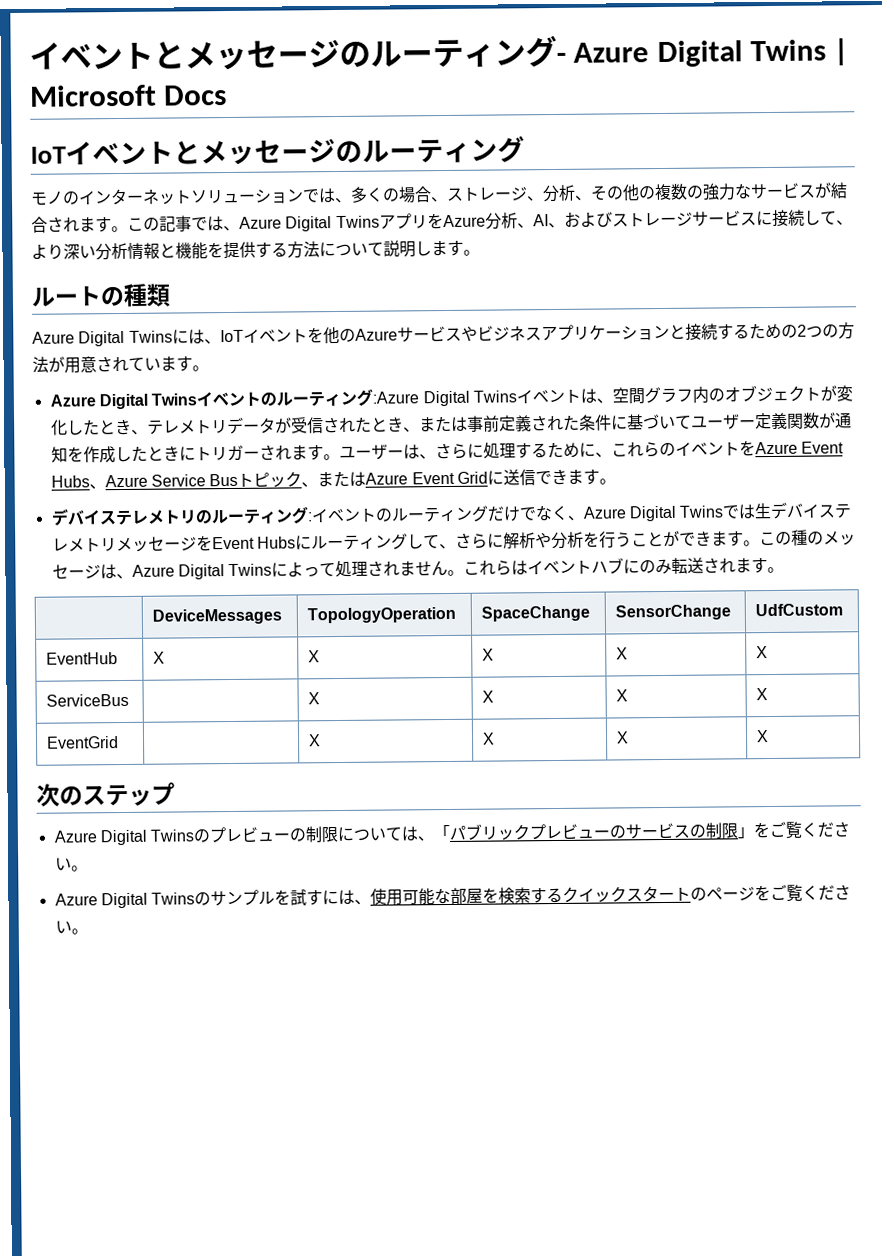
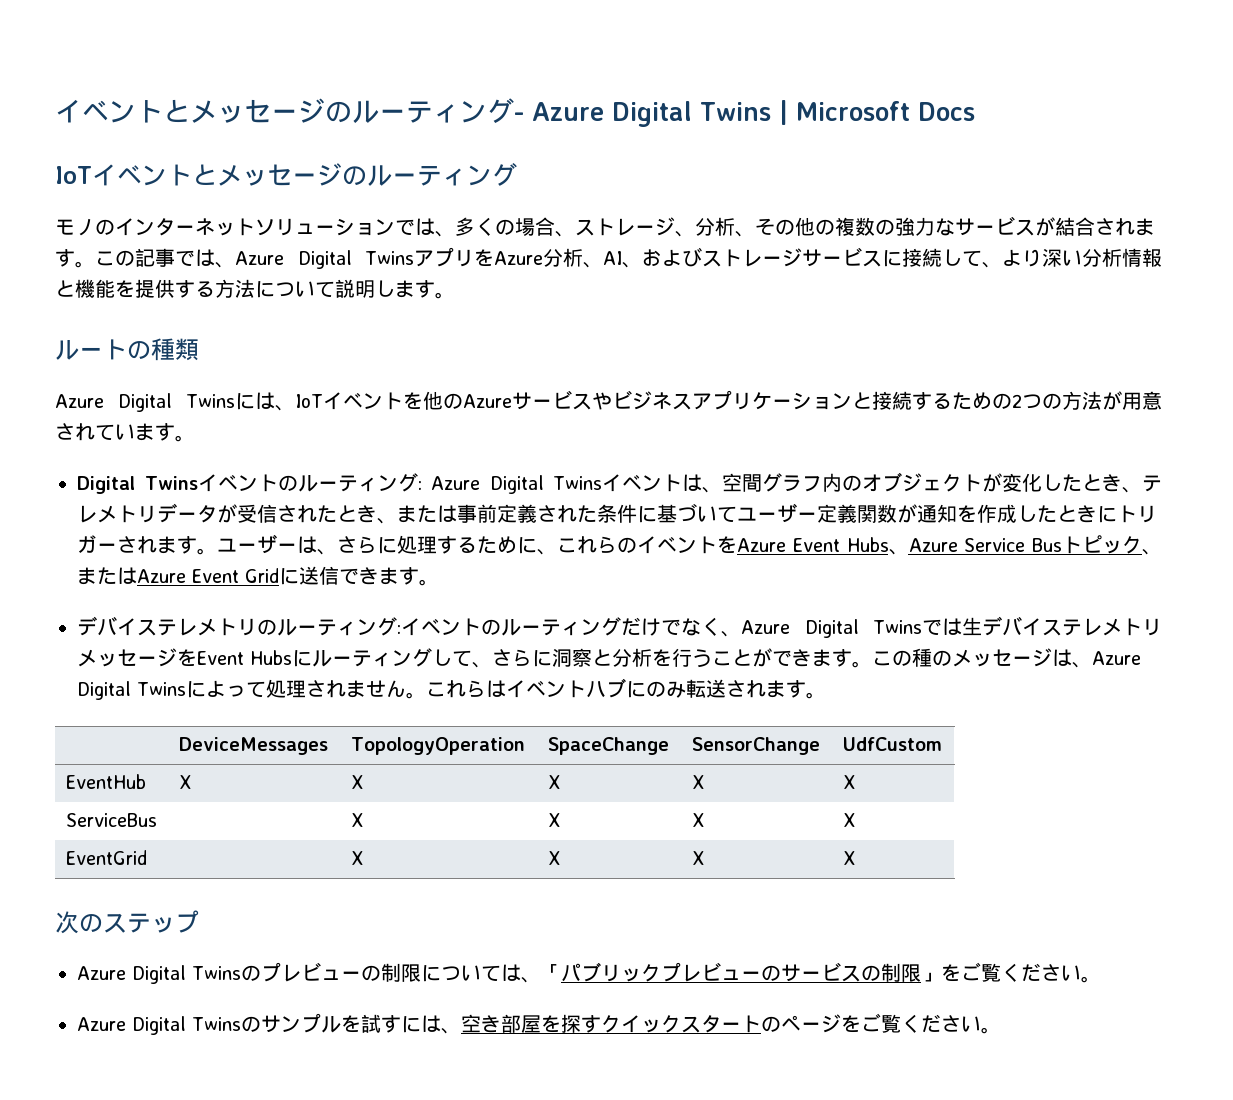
[49,394,96,407] Azure -> (195, 438) none
[372,391,420,404] :Azure -> [417,476,480,490] : Azure
[502,532,552,550] 解析や -> [552,648,612,667] 洞察と
[370,887,564,906] 使用可能な部屋を検索する -> [460,1014,601,1033] 空き部屋を探す

